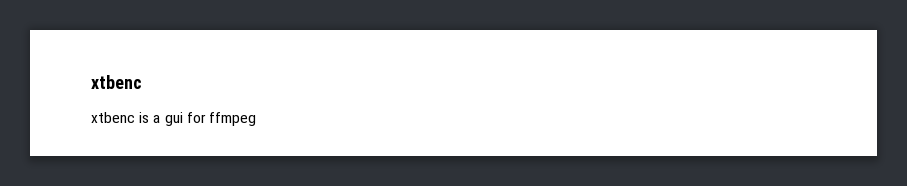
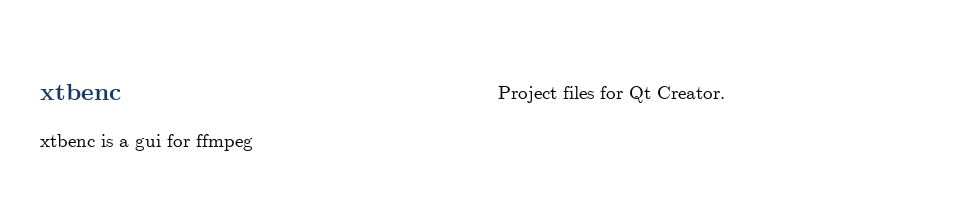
(256, 119) none -> [498,86,725,103] // Project files for Qt Creator.

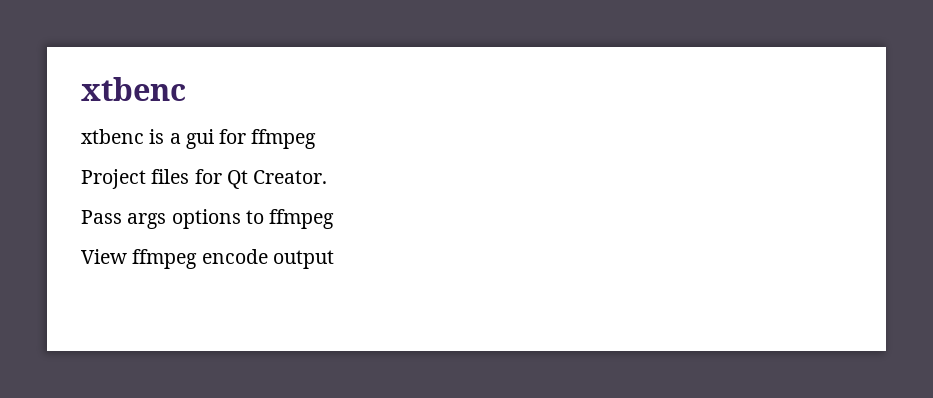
(725, 92) none -> [81,209,335,229] [81,249,334,269] // Pass args options to ffmpeg // View ffmpeg encode output

